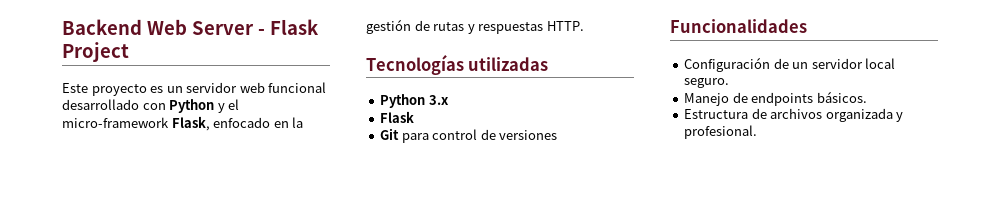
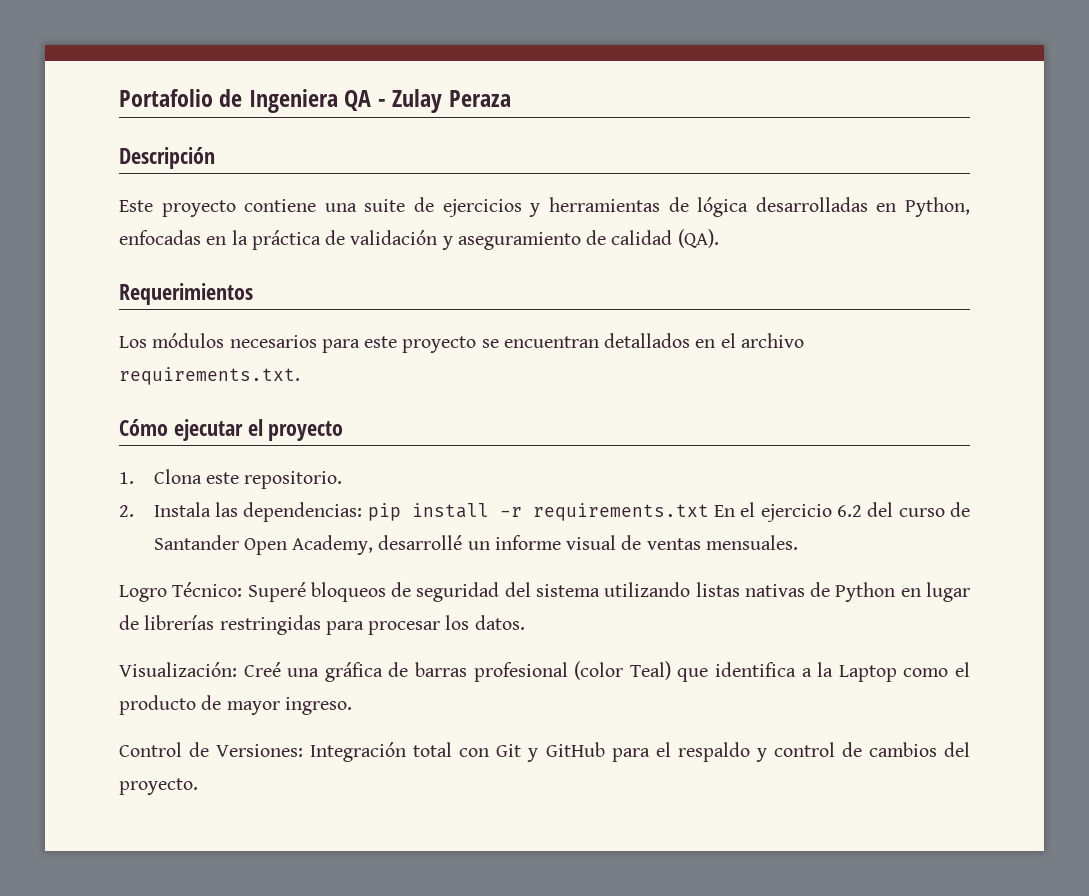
[62,19,319,35] [62,42,129,62] [62,82,327,96] [62,99,240,113] [62,116,304,131] [366,19,584,34] [366,55,549,75] [380,94,449,108] [380,111,415,123] [380,128,558,143] [670,19,807,33] [684,57,896,72] [684,78,730,88] [684,91,867,106] [684,108,904,122] [684,125,758,139] Backend Web Server - Flask Project // Este proyecto es un servidor web funcional desarrollado con Python y el micro-framework Flask, enfocado en la gestión de rutas y respuestas HTTP. // Tecnologías utilizadas // Python 3.x // Flask // Git para control de versiones // Funcionalidades // Configuración de un servidor local seguro. // Manejo de endpoints básicos. // Estructura de archivos organizada y profesional. -> [119,89,511,113] [119,147,215,169] [119,197,971,217] [119,229,719,250] [119,283,253,305] [119,333,804,353] [119,367,300,385] [119,419,344,441] [119,469,343,489] [119,502,970,522] [153,535,798,555] [119,582,971,602] [119,615,525,635] [119,661,971,682] [119,695,352,715] [119,742,970,762] [119,778,198,795] Portafolio de Ingeniera QA - Zulay Peraza // Descripción // Este proyecto contiene una suite de ejercicios y herramientas de lógica desarrolladas en Python, enfocadas en la práctica de validación y aseguramiento de calidad (QA). // Requerimientos // Los módulos necesarios para este proyecto se encuentran detallados en el archivo requirements.txt. // Cómo ejecutar el proyecto // 1. Clona este repositorio. // 2. Instala las dependencias: pip install -r requirements.txt En el ejercicio 6.2 del curso de Santander Open Academy, desarrollé un informe visual de ventas mensuales. // Logro Técnico: Superé bloqueos de seguridad del sistema utilizando listas nativas de Python en lugar de librerías restringidas para procesar los datos. // Visualización: Creé una gráfica de barras profesional (color Teal) que identifica a la Laptop como el producto de mayor ingreso. // Control de Versiones: Integración total con Git y GitHub para el respaldo y control de cambios del proyecto.

